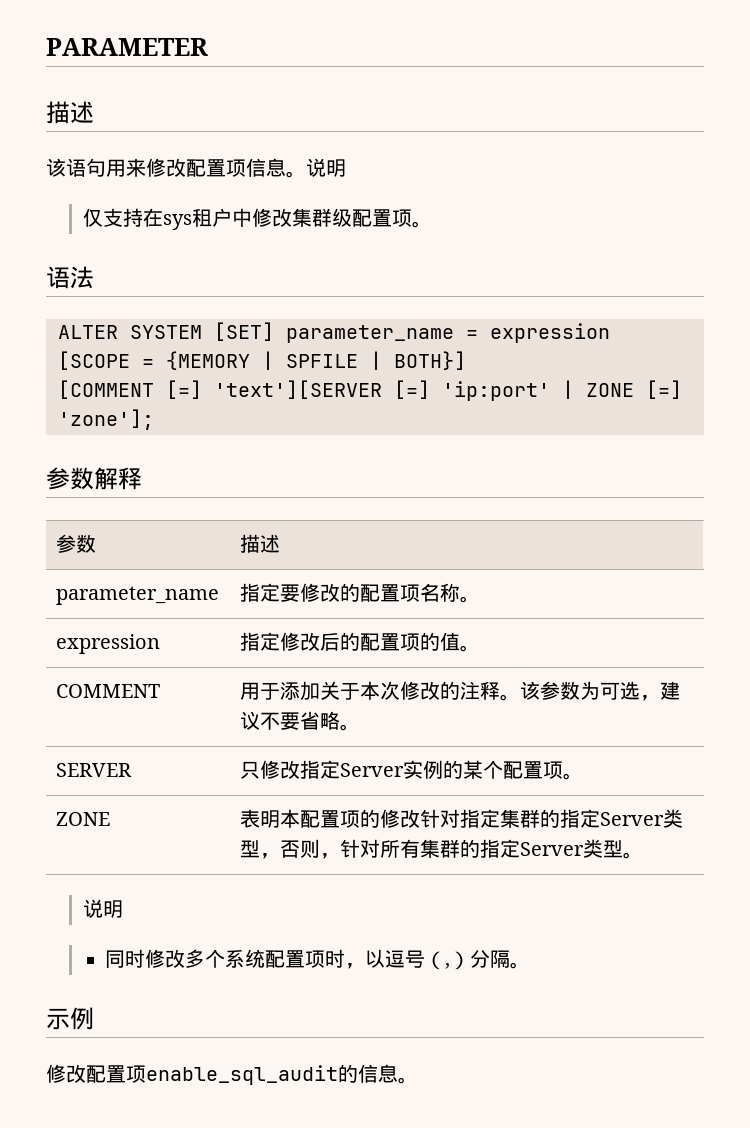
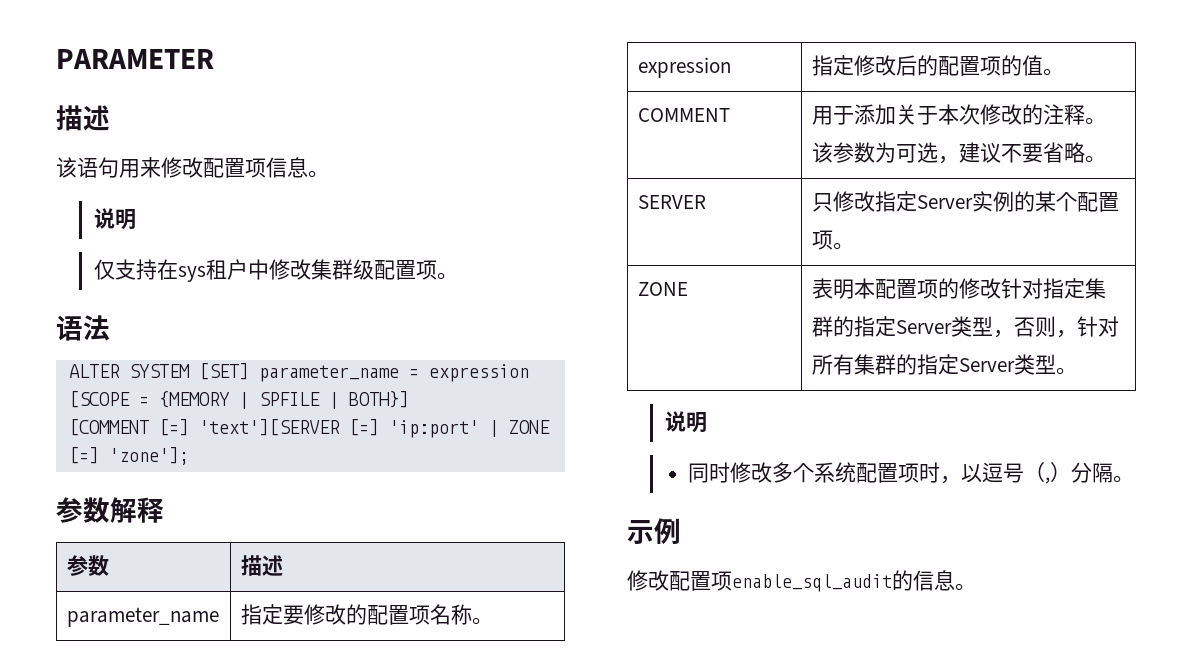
(306, 174) none -> (329, 174) //

